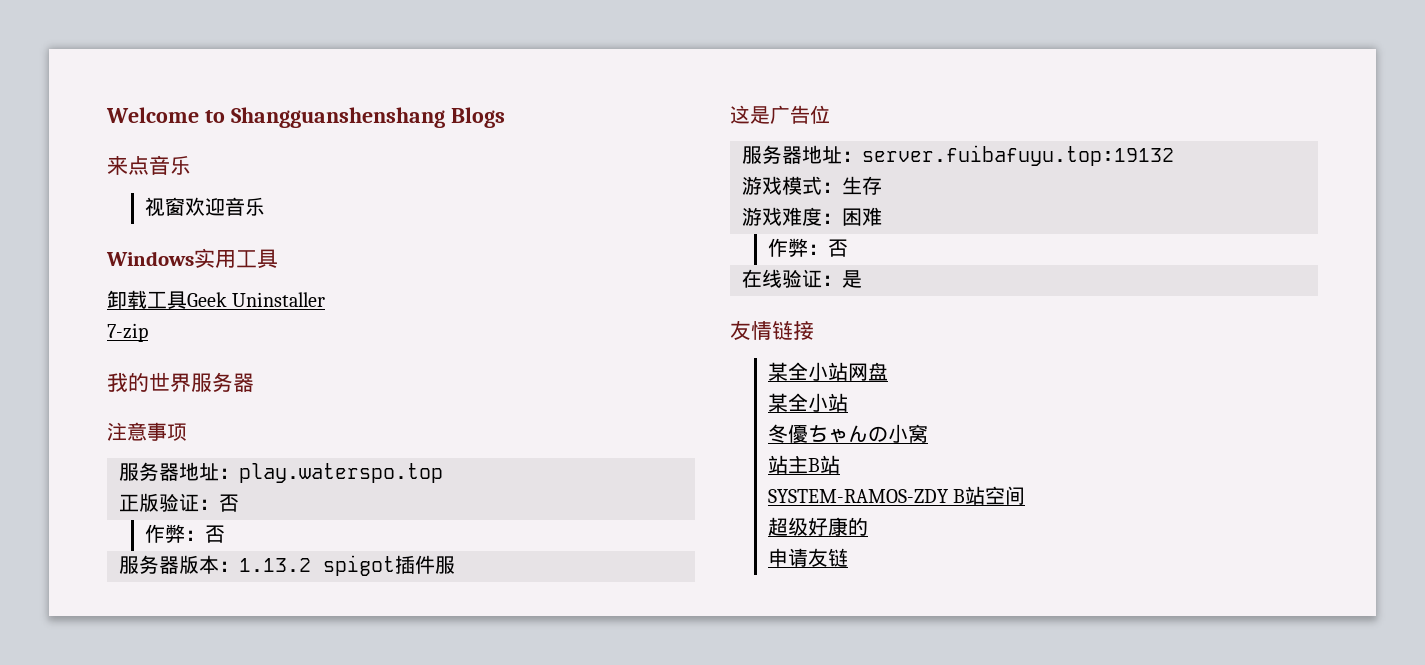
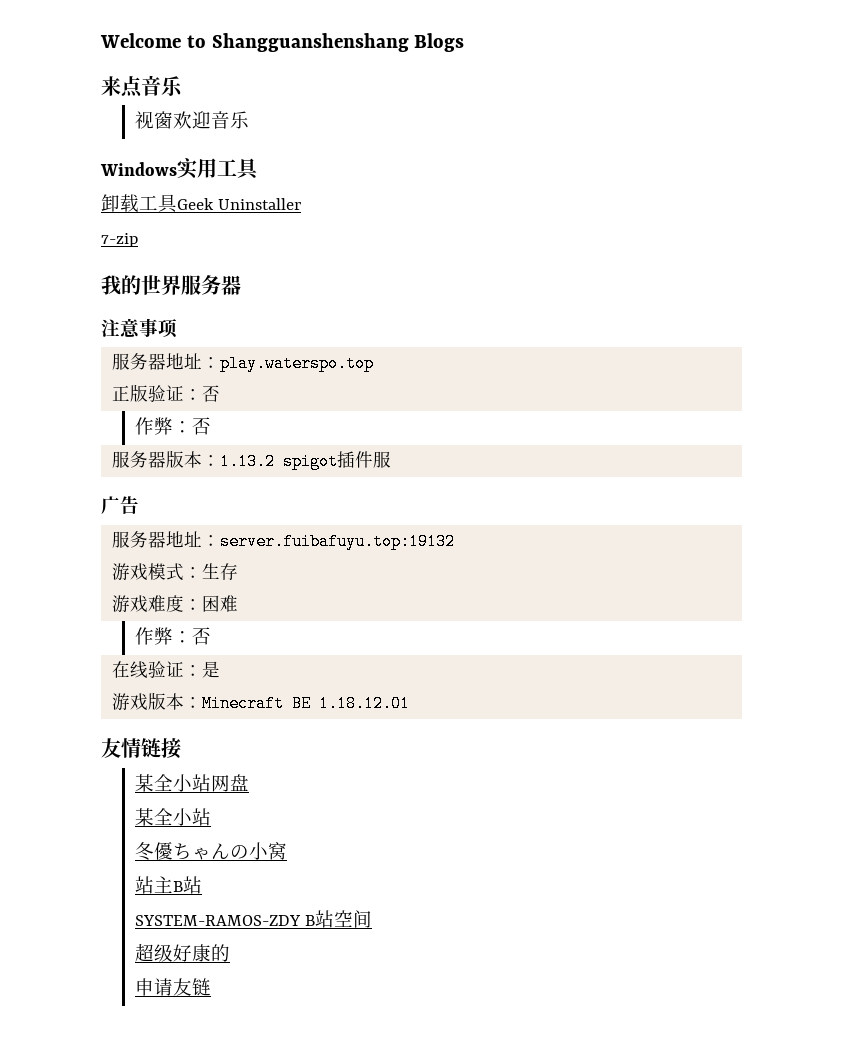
[730,105,770,124] 这是 -> (392, 459) none
[810,105,830,124] 位 -> (139, 505) none
(862, 279) none -> [112,692,411,712] // 游戏版本：Minecraft BE 1.18.12.01

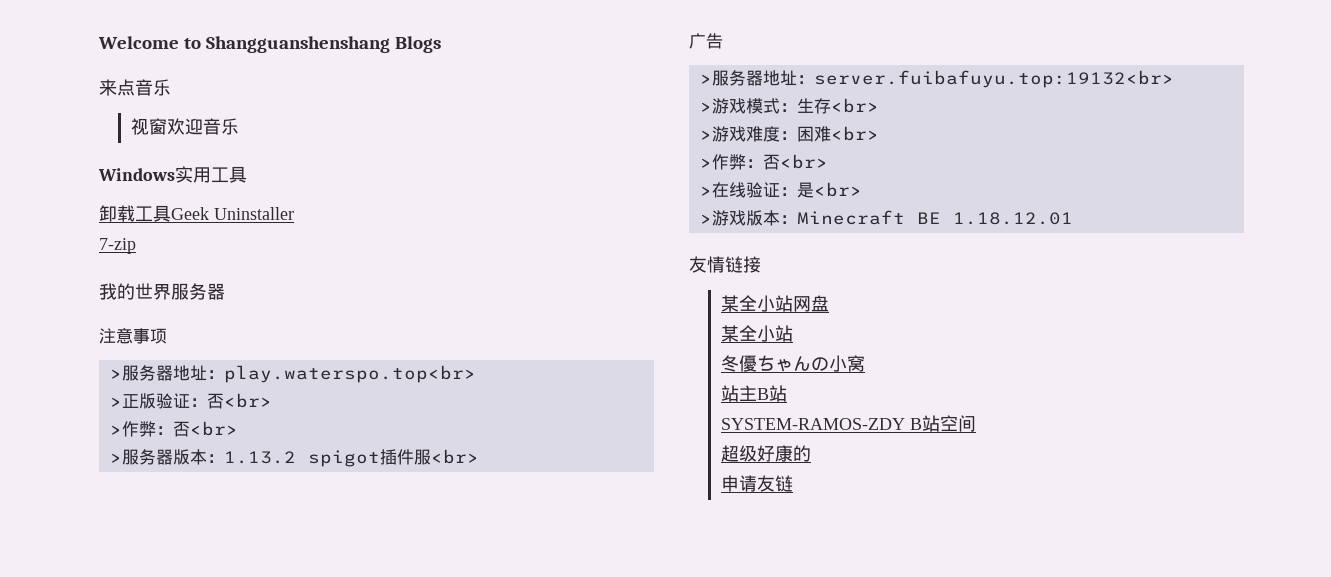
[112,353,375,372] 服务器地址：play.waterspo.top // -> [109,365,476,383] [109,397,122,407] >服务器地址：play.waterspo.top<br> // >
[135,417,212,435] // 作弊：否 // -> [223,393,272,408] [109,421,238,437] [109,453,122,463] <br> // >作弊：否<br> // >
(392, 459) none -> [430,449,479,464] <br>
[112,531,456,550] 服务器地址：server.fuibafuyu.top:19132 // -> [699,70,1174,88] [699,102,712,112] >服务器地址：server.fuibafuyu.top:19132<br> // >
(239, 571) // -> [830,98,879,113] [699,130,712,140] <br> // >
[135,627,212,645] // 作弊：否 // -> [830,126,879,141] [699,154,828,170] [699,186,712,196] <br> // >作弊：否<br> // >
(221, 669) // -> [813,182,862,197] [699,214,712,224] <br> // >

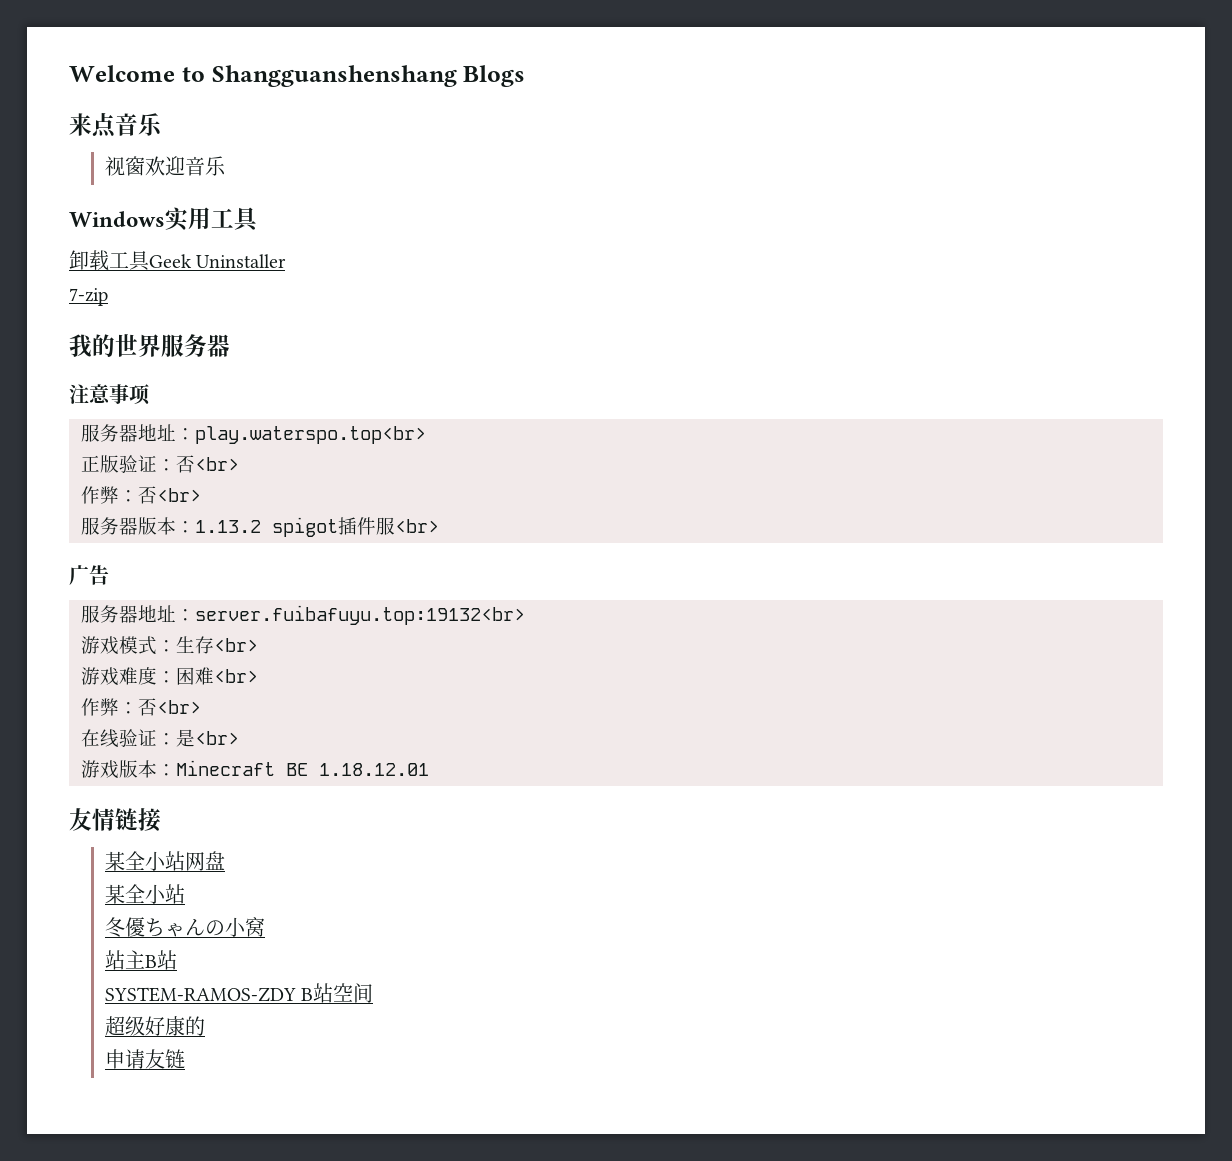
[109,369,122,379] > -> (150, 394) none
[109,397,122,407] > -> (426, 435) none
[109,421,238,437] [109,453,122,463] >作弊：否<br> // > -> [81,486,201,504] 作弊：否<br> //
[699,74,712,84] > -> (109, 575) none
[699,102,712,112] > -> (525, 615) none
[699,130,712,140] > -> (258, 645) none
[699,154,828,170] [699,186,712,196] >作弊：否<br> // > -> [81,698,201,716] 作弊：否<br> //
[699,214,712,224] > -> (239, 738) none

